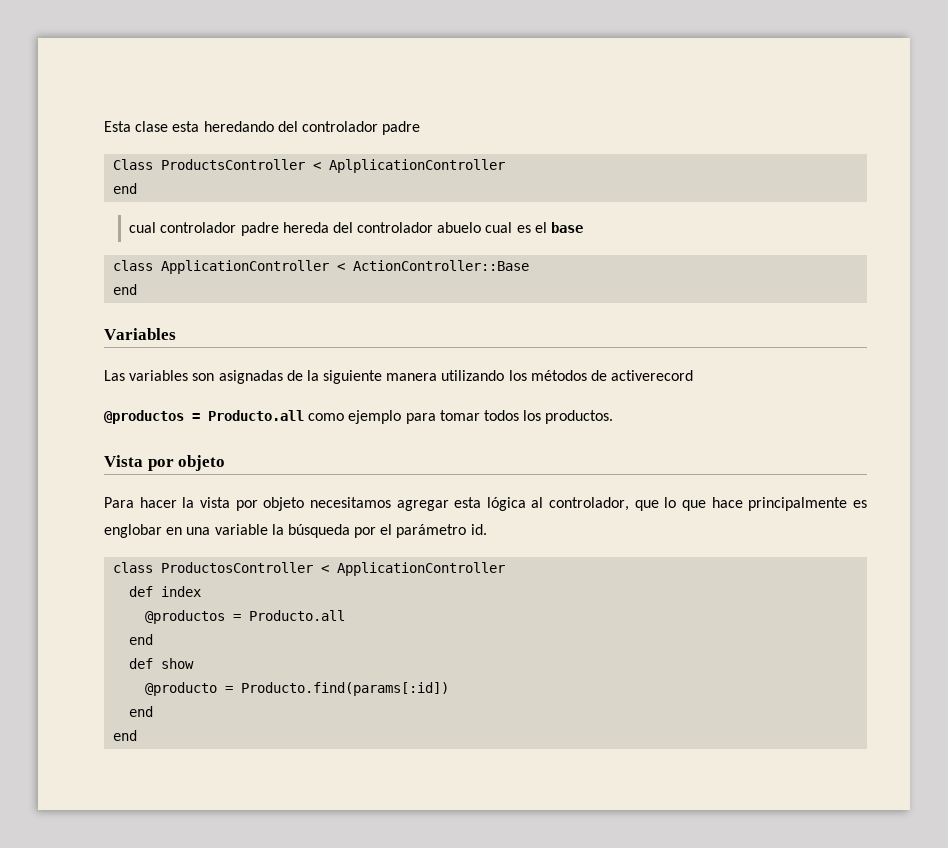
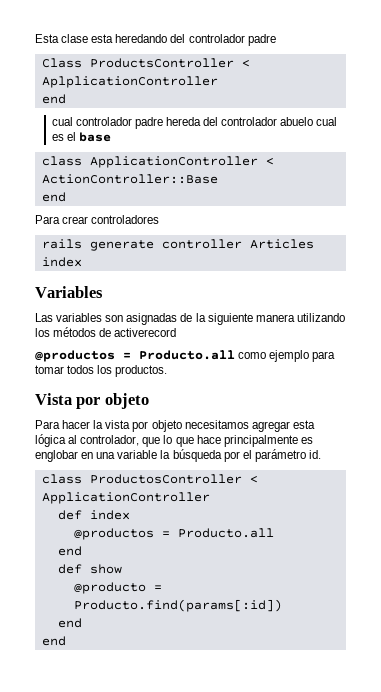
(138, 289) none -> [35,215,160,224] [41,239,314,251] [41,257,82,267] // Para crear controladores // rails generate controller Articles index

